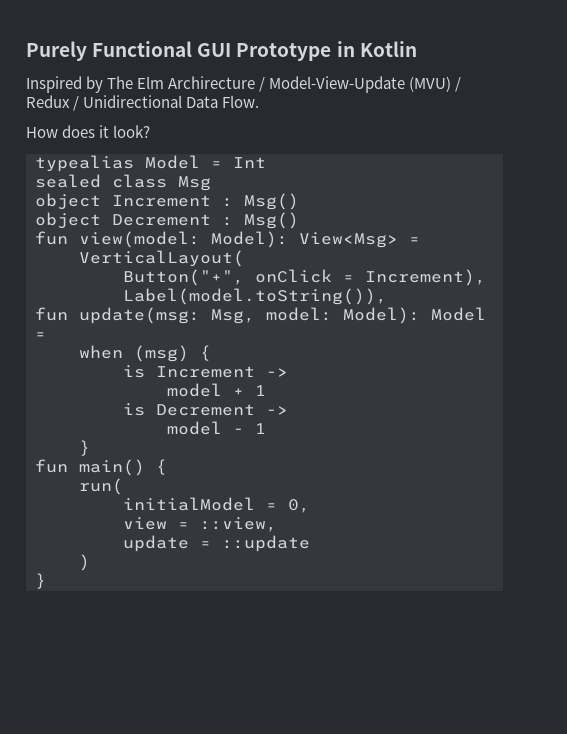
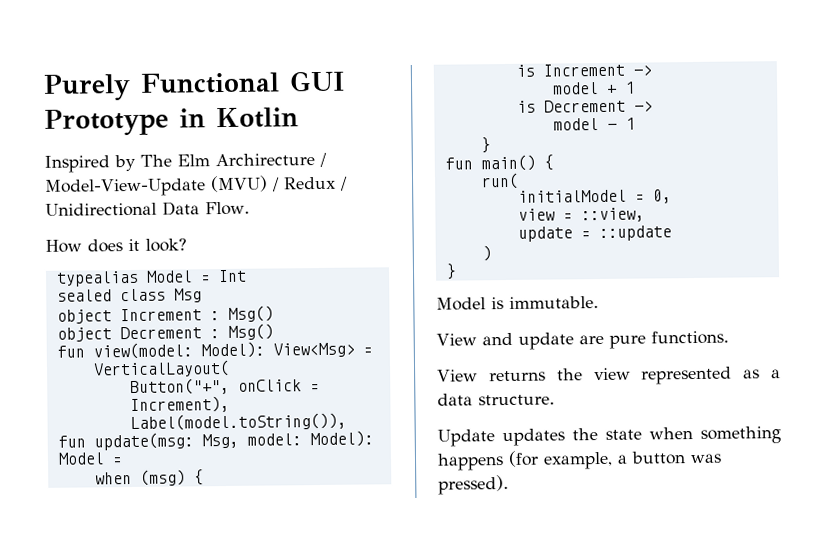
(46, 581) none -> [436,296,599,311] [436,330,729,350] [437,366,781,385] [437,393,555,406] [437,426,781,447] [437,450,722,471] [438,474,509,495] // Model is immutable. // View and update are pure functions. // View returns the view represented as a data structure. // Update updates the state when something happens (for example, a button was pressed).

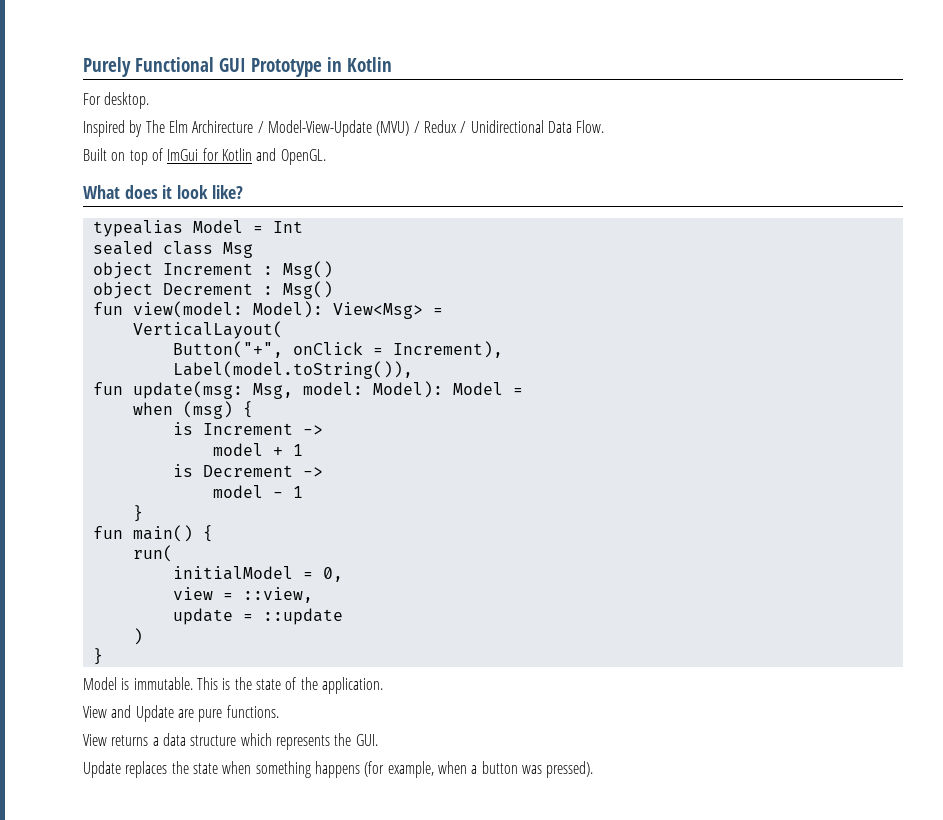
(299, 118) none -> [83,92,150,109] // For desktop.
[45,238,187,253] How does it look? -> [83,148,326,165] [83,185,243,199] Built on top of ImGui for Kotlin and OpenGL. // What does it look like?
(599, 302) none -> [196,677,383,694] This is the state of the application.
[517,332,574,350] update -> [135,705,174,722] Update
[556,366,781,385] [437,393,555,406] [437,428,565,447] the view represented as a data structure. // Update updates -> [152,733,378,750] [83,761,168,778] a data structure which represents the GUI. // Update replaces
(613, 460) none -> [437,761,467,774] when

